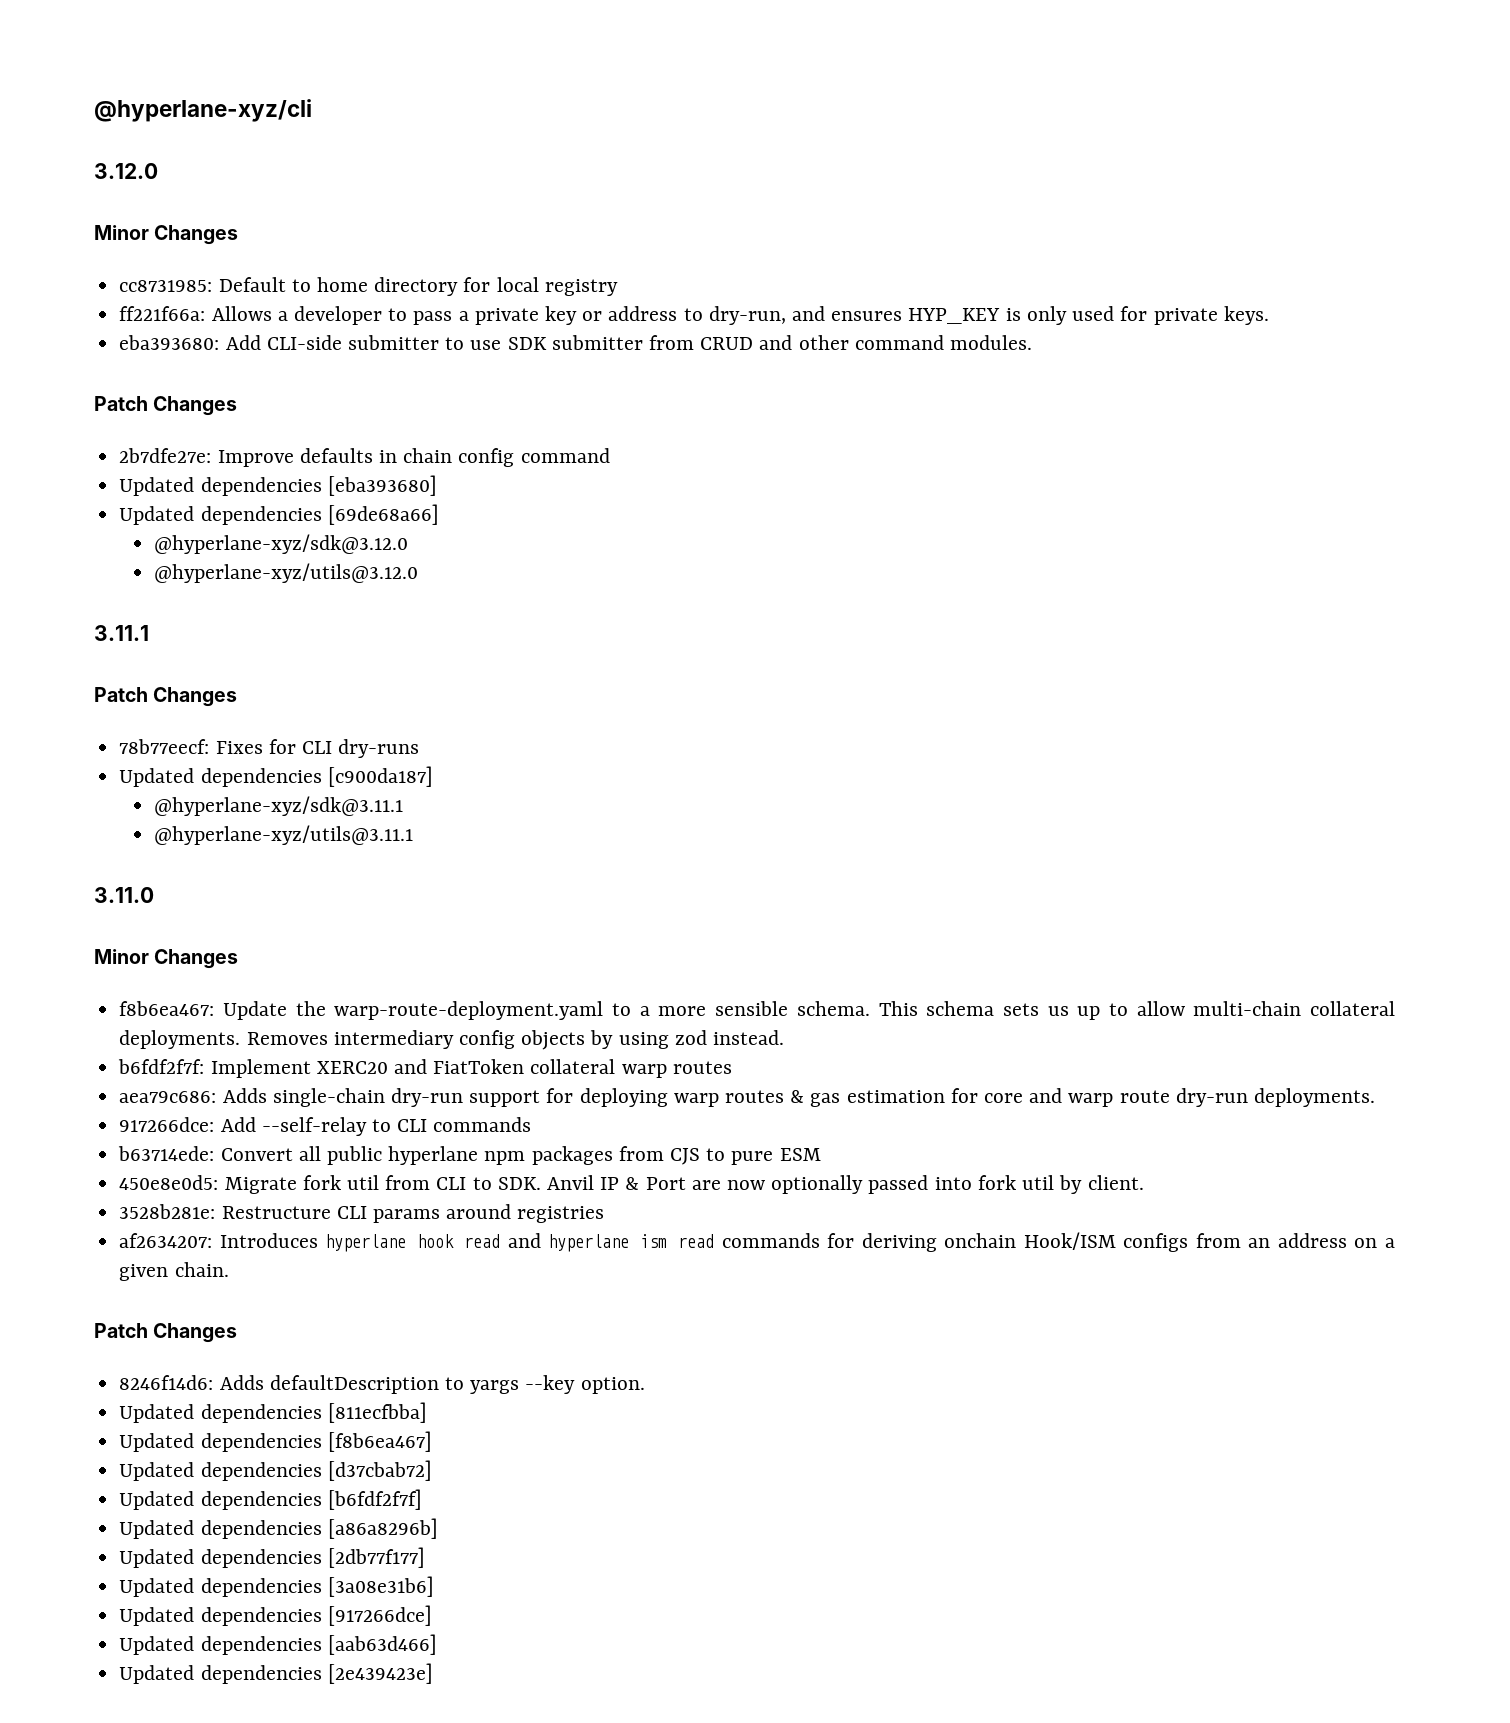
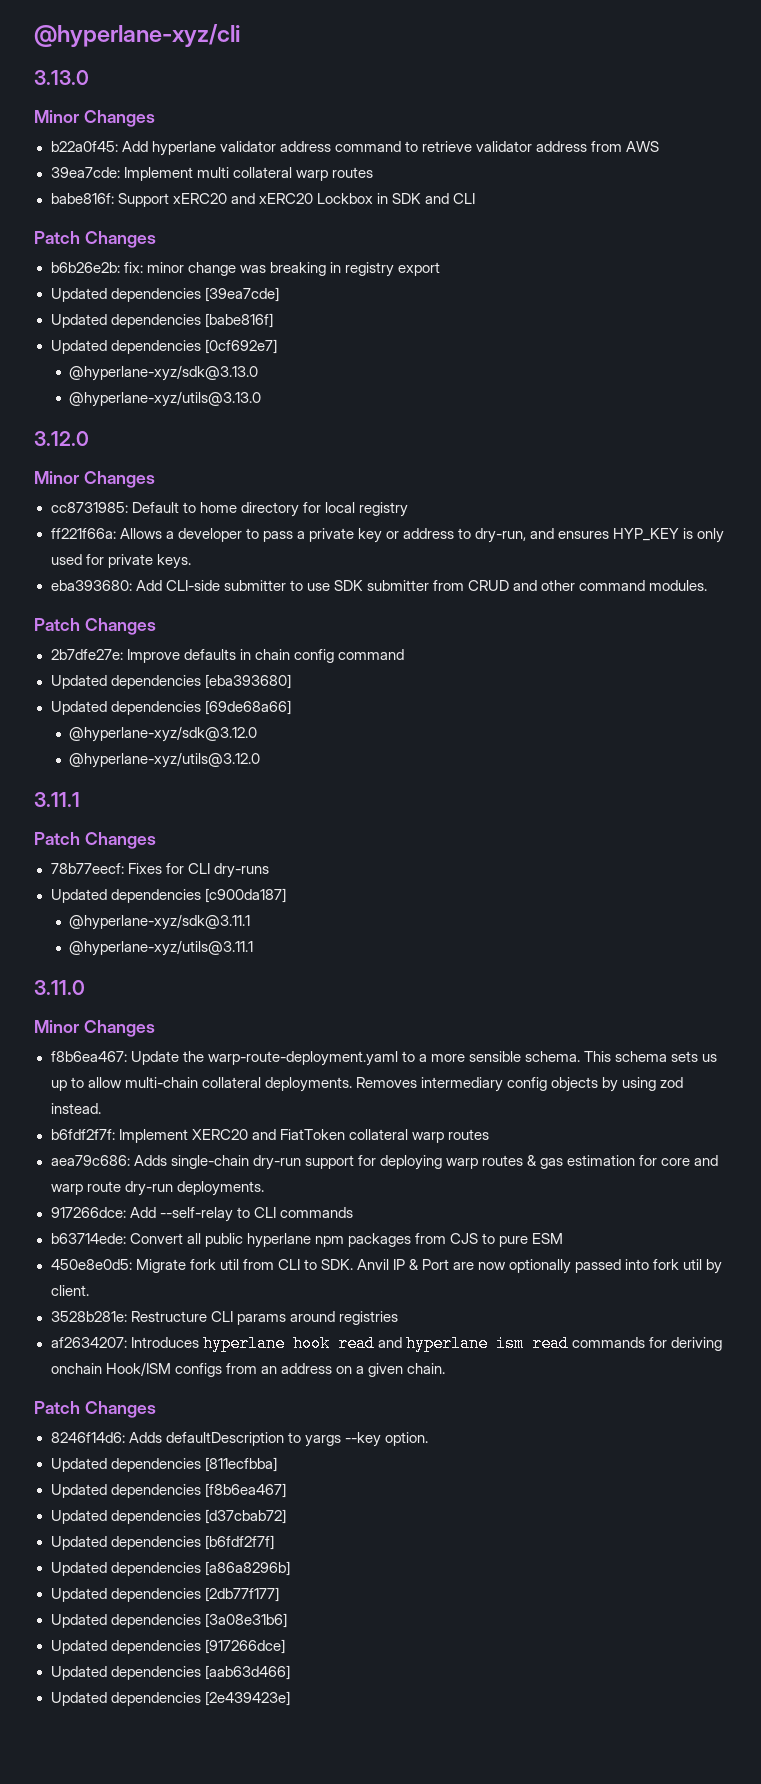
(312, 110) none -> [34,70,89,85] [34,110,155,127] [50,141,660,156] [50,167,373,181] [50,193,475,207] [34,231,156,248] [50,262,440,277] [50,287,279,302] [50,313,273,328] [50,339,277,354] [69,365,259,381] [69,391,262,407] // 3.13.0 // Minor Changes // b22a0f45: Add hyperlane validator address command to retrieve validator address from AWS // 39ea7cde: Implement multi collateral warp routes // babe816f: Support xERC20 and xERC20 Lockbox in SDK and CLI // Patch Changes // b6b26e2b: fix: minor change was breaking in registry export // Updated dependencies [39ea7cde] // Updated dependencies [babe816f] // Updated dependencies [0cf692e7] // @hyperlane-xyz/sdk@3.13.0 // @hyperlane-xyz/utils@3.13.0

